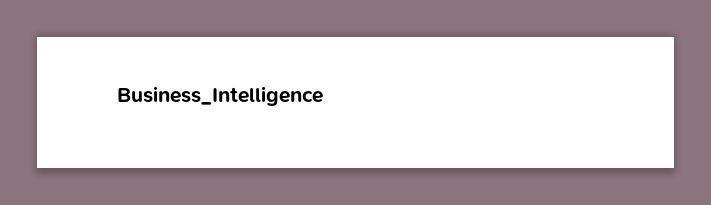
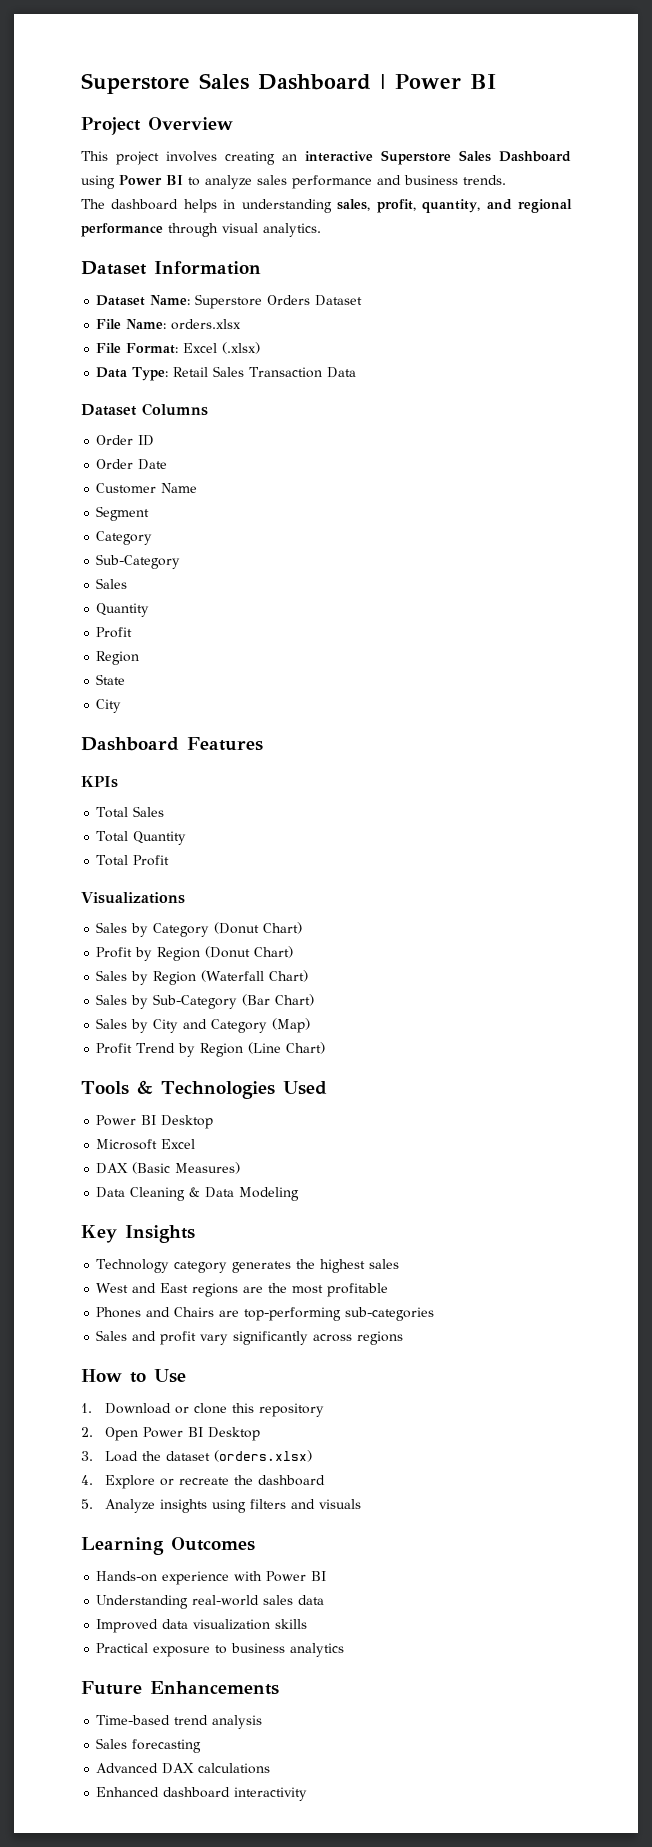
[117,86,323,106] Business_Intelligence -> [81,73,496,94] [81,117,233,135] [81,150,571,165] [81,175,506,189] [81,199,572,213] [81,223,321,237] [81,261,261,275] [96,294,363,309] [96,319,242,330] [96,342,261,354] [96,366,357,381] [81,403,208,416] [96,435,155,446] [96,459,168,470] [96,483,198,494] [96,506,150,521] [96,531,153,545] [96,554,181,569] [96,578,128,589] [96,603,150,617] [96,627,133,638] [96,651,140,665] [96,674,126,685] [96,699,122,713] [81,737,263,751] [81,776,118,788] [96,806,165,818] [96,831,187,845] [96,855,170,866] [81,892,185,904] [96,922,303,937] [96,946,294,961] [96,970,309,985] [96,994,315,1009] [96,1018,311,1033] [96,1042,326,1057] [81,1080,327,1099] [96,1115,214,1129] [96,1139,196,1150] [96,1162,241,1174] [96,1187,300,1201] [81,1225,195,1243] [96,1259,400,1273] [96,1283,389,1297] [96,1307,435,1321] [96,1330,404,1345] [81,1369,186,1383] [81,1403,325,1417] [81,1427,261,1441] [81,1450,313,1462] [81,1475,326,1489] [81,1499,362,1513] [81,1537,255,1555] [96,1571,327,1585] [96,1595,325,1609] [96,1619,308,1633] [96,1643,345,1657] [81,1681,279,1695] [96,1715,263,1729] [96,1738,202,1753] [96,1763,271,1774] [96,1787,308,1801] Superstore Sales Dashboard | Power BI // Project Overview // This project involves creating an interactive Superstore Sales Dashboard using Power BI to analyze sales performance and business trends. // The dashboard helps in understanding sales, profit, quantity, and regional performance through visual analytics. // Dataset Information // Dataset Name: Superstore Orders Dataset // File Name: orders.xlsx // File Format: Excel (.xlsx) // Data Type: Retail Sales Transaction Data // Dataset Columns // Order ID // Order Date // Customer Name // Segment // Category // Sub-Category // Sales // Quantity // Profit // Region // State // City // Dashboard Features // KPIs // Total Sales // Total Quantity // Total Profit // Visualizations // Sales by Category (Donut Chart) // Profit by Region (Donut Chart) // Sales by Region (Waterfall Chart) // Sales by Sub-Category (Bar Chart) // Sales by City and Category (Map) // Profit Trend by Region (Line Chart) // Tools & Technologies Used // Power BI Desktop // Microsoft Excel // DAX (Basic Measures) // Data Cleaning & Data Modeling // Key Insights // Technology category generates the highest sales // West and East regions are the most profitable // Phones and Chairs are top-performing sub-categories // Sales and profit vary significantly across regions // How to Use // 1. Download or clone this repository // 2. Open Power BI Desktop // 3. Load the dataset (orders.xlsx) // 4. Explore or recreate the dashboard // 5. Analyze insights using filters and visuals // Learning Outcomes // Hands-on experience with Power BI // Understanding real-world sales data // Improved data visualization skills // Practical exposure to business analytics // Future Enhancements // Time-based trend analysis // Sales forecasting // Advanced DAX calculations // Enhanced dashboard interactivity

